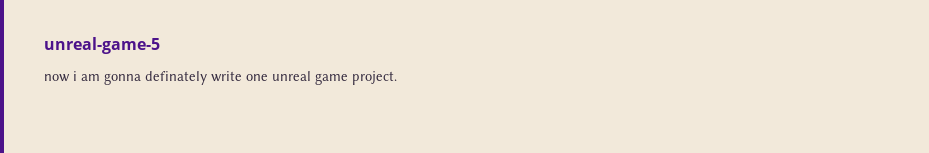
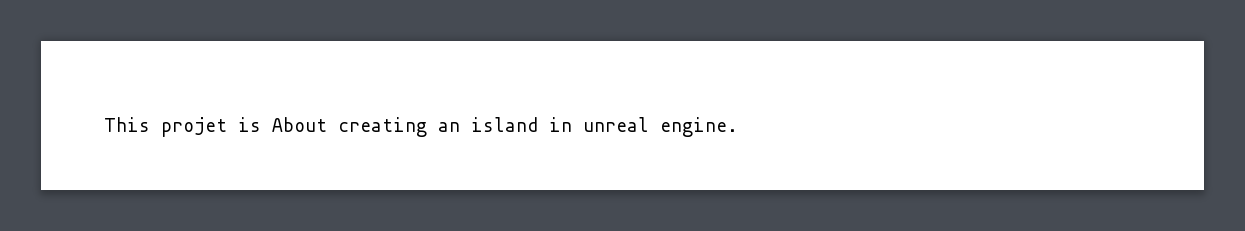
[44,37,160,54] [44,71,397,85] unreal-game-5 // now i am gonna definately write one unreal game project. -> [104,117,738,137] This projet is About creating an island in unreal engine.

